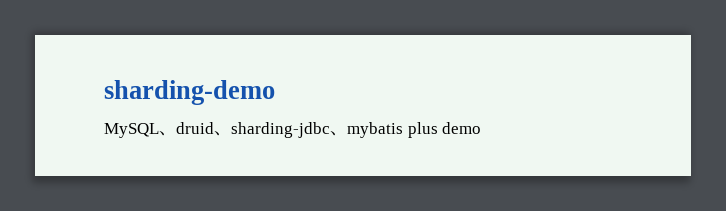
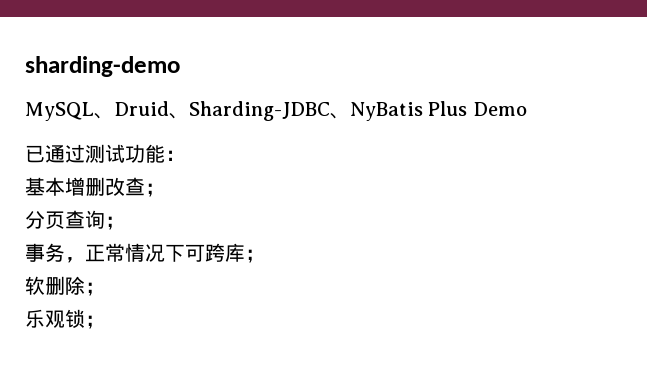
[176,122,482,138] druid、sharding-jdbc、mybatis plus demo -> [114,101,527,121] [25,144,185,163] [25,177,165,197] [25,210,125,230] [25,243,265,263] [25,276,105,296] [25,309,105,329] Druid、Sharding-JDBC、NyBatis Plus Demo // 已通过测试功能： // 基本增删改查； // 分页查询； // 事务，正常情况下可跨库； // 软删除； // 乐观锁；

